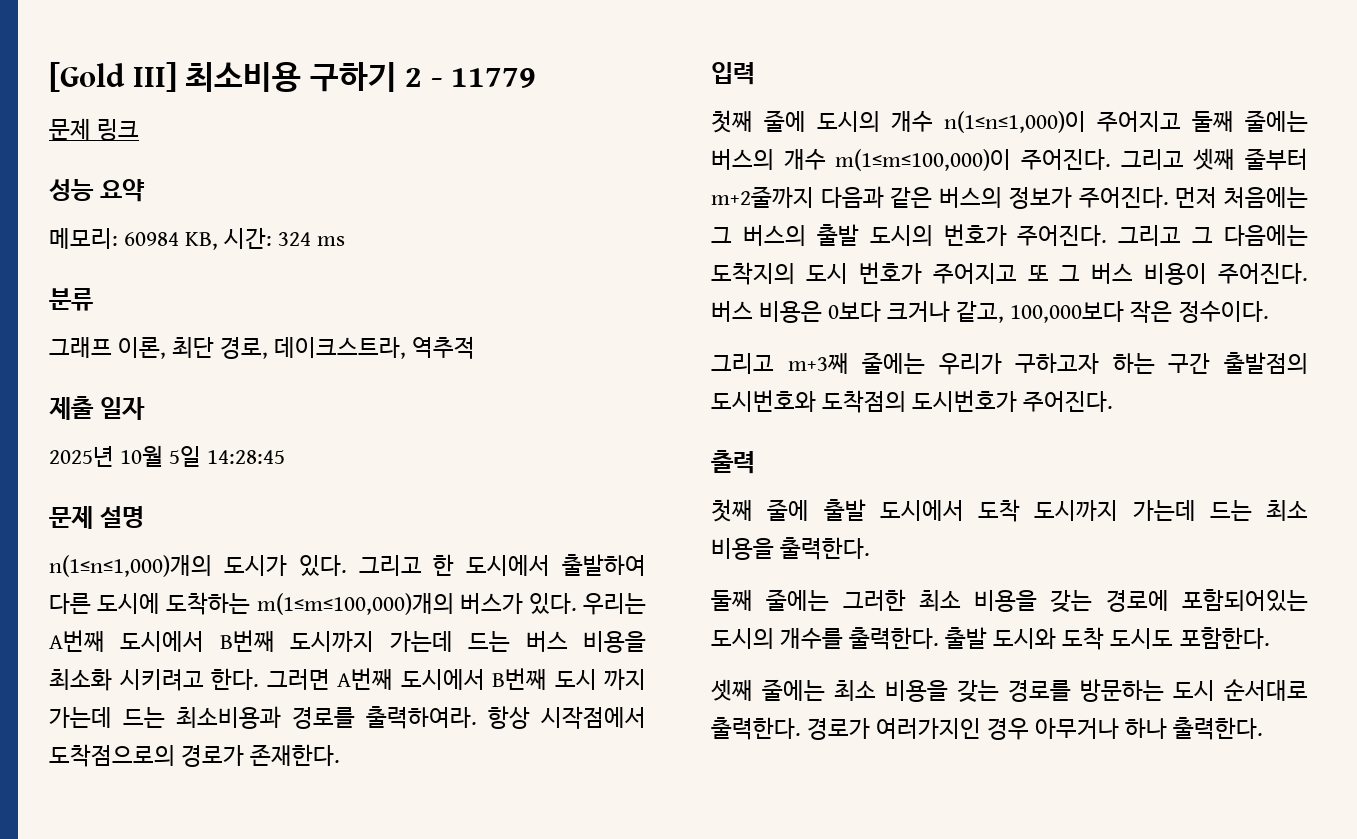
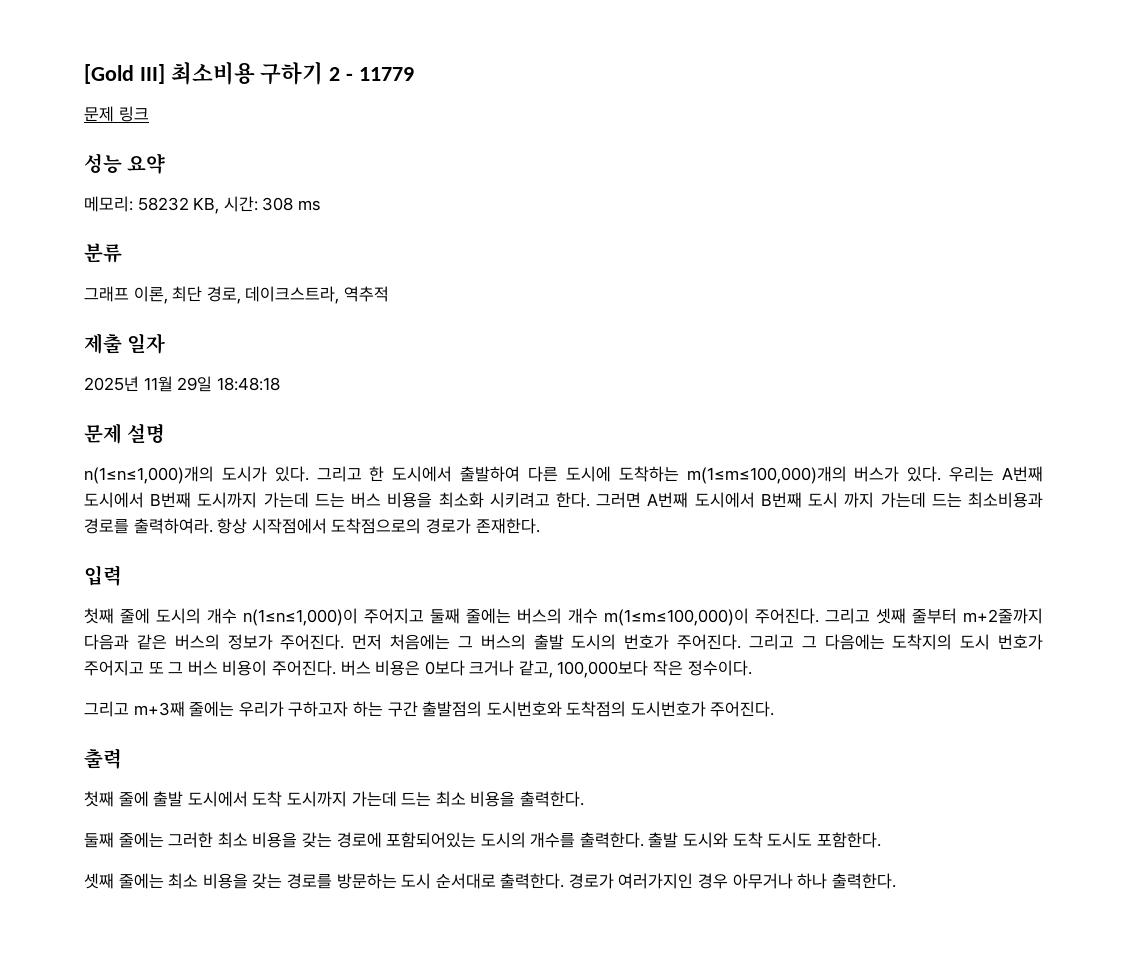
[124,232,180,246] 60984 -> [137,197,189,211] 58232
[278,232,312,246] 324 -> [262,197,294,211] 308
[120,445,286,467] 10월 5일 14:28:45 -> [143,376,280,392] 11월 29일 18:48:18

